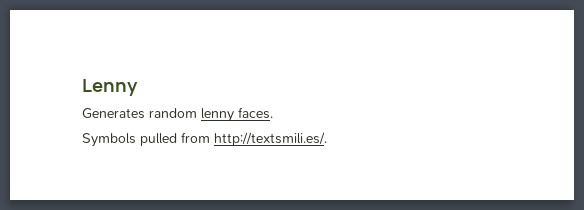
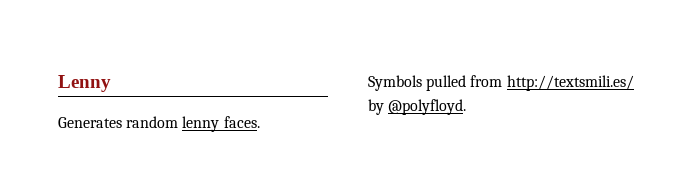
[214,132,327,146] http://textsmili.es/. -> [506,75,634,91] [368,99,467,115] http://textsmili.es/ by @polyfloyd.

